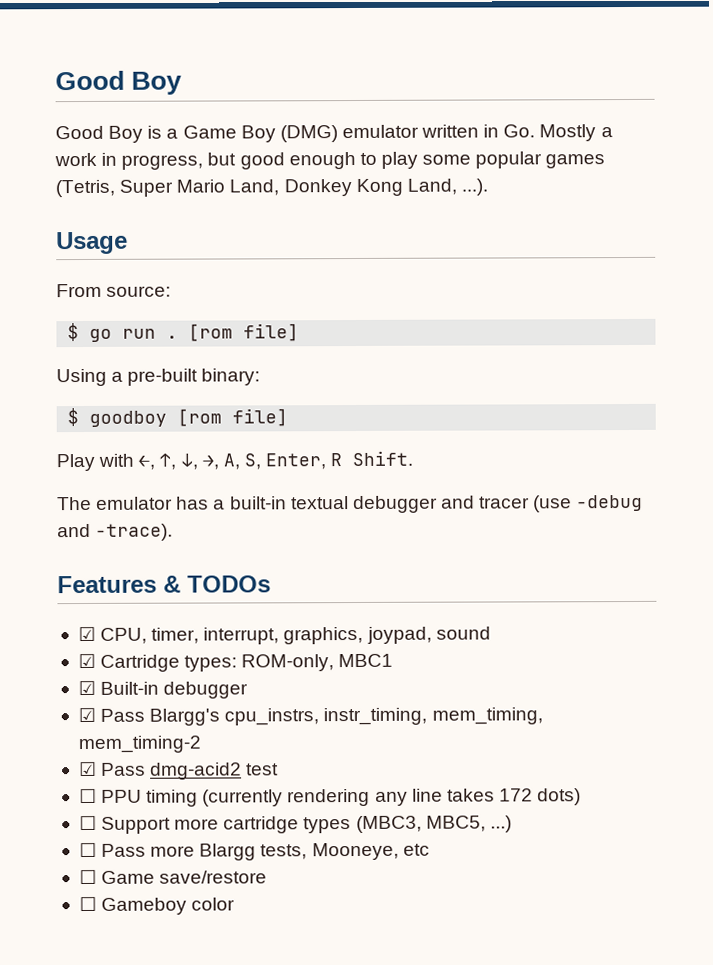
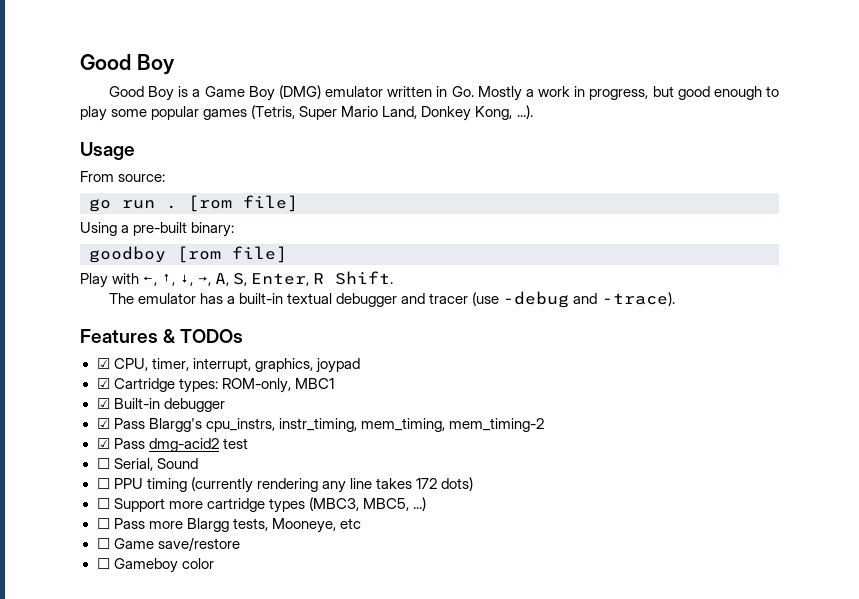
[355,178,457,197] Kong Land, -> [475,106,513,120] Kong,
[67,323,80,342] $ -> (166, 178) none
[67,408,80,427] $ -> (235, 229) none
[366,626,491,644] joypad, sound -> [315,358,360,373] joypad
(280, 769) none -> [96,458,198,471] // ☐ Serial, Sound

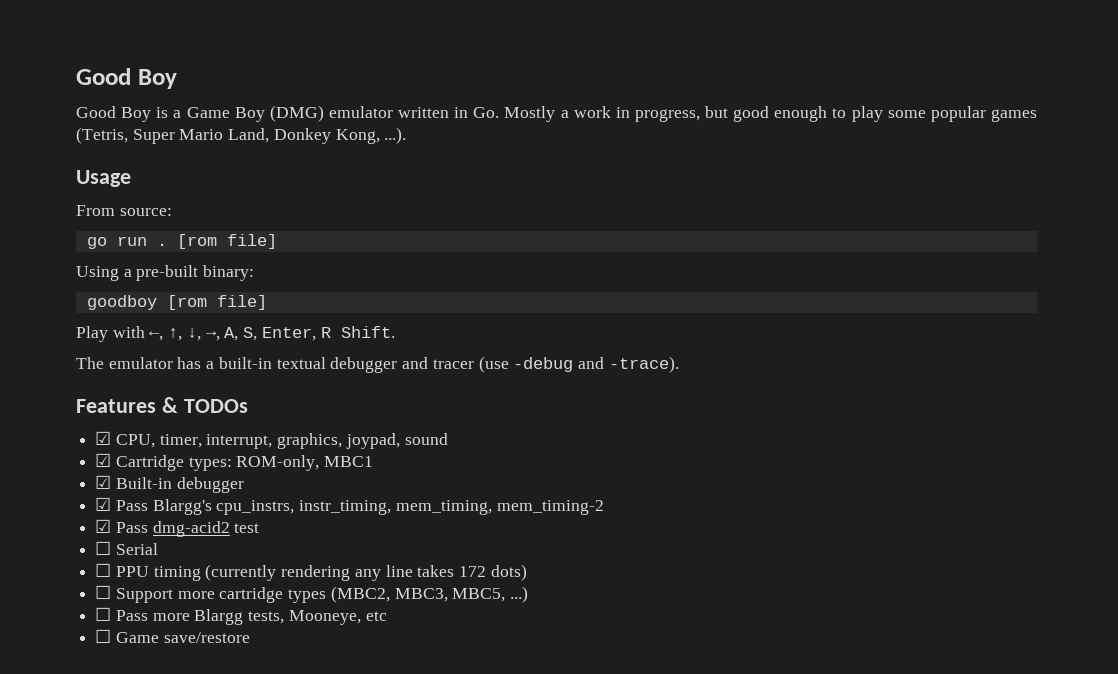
[315,358,360,373] joypad -> [345,433,448,449] joypad, sound
[113,458,198,471] Serial, Sound -> [115,543,158,555] Serial
[308,497,359,511] (MBC3, -> [330,586,448,603] (MBC2, MBC3,
[96,558,214,573] // ☐ Gameboy color -> (250, 637) none

